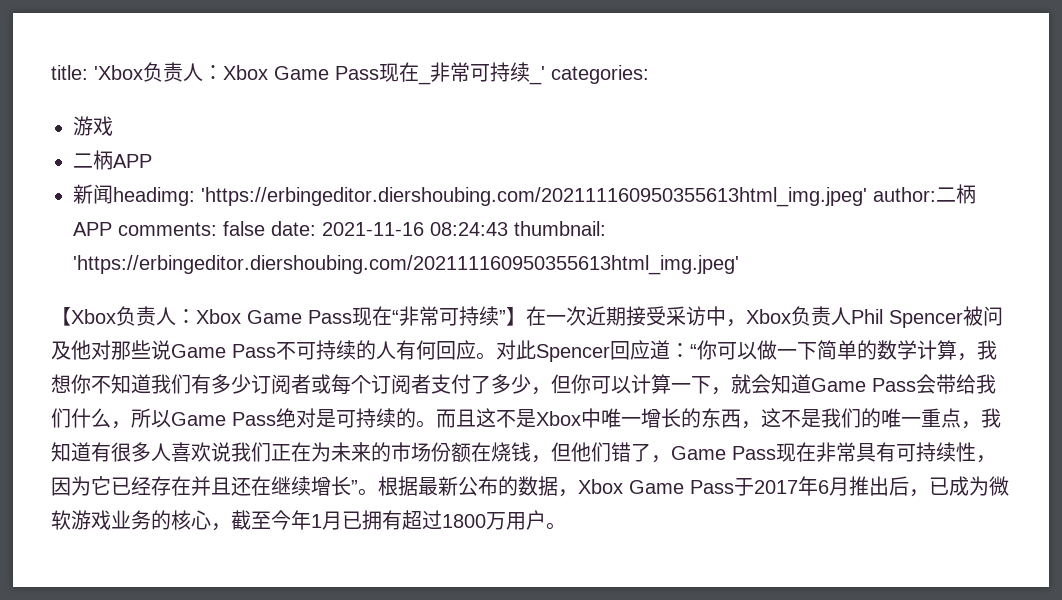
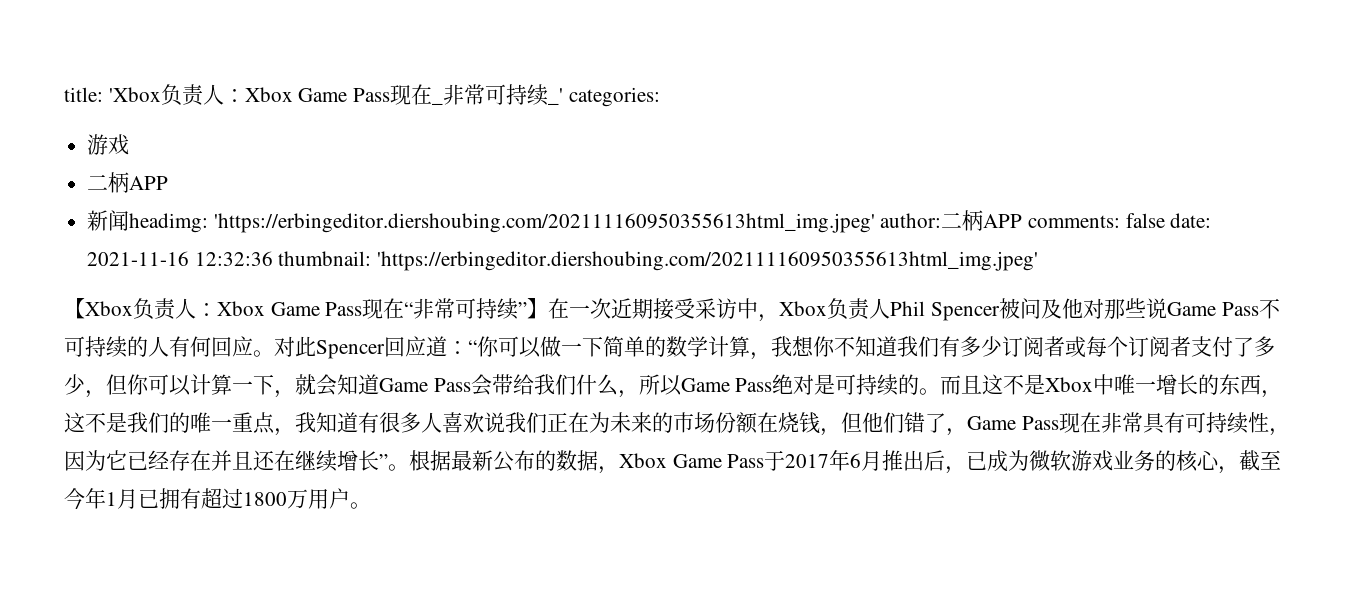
[430,222,508,236] 08:24:43 -> [194,251,273,266] 12:32:36

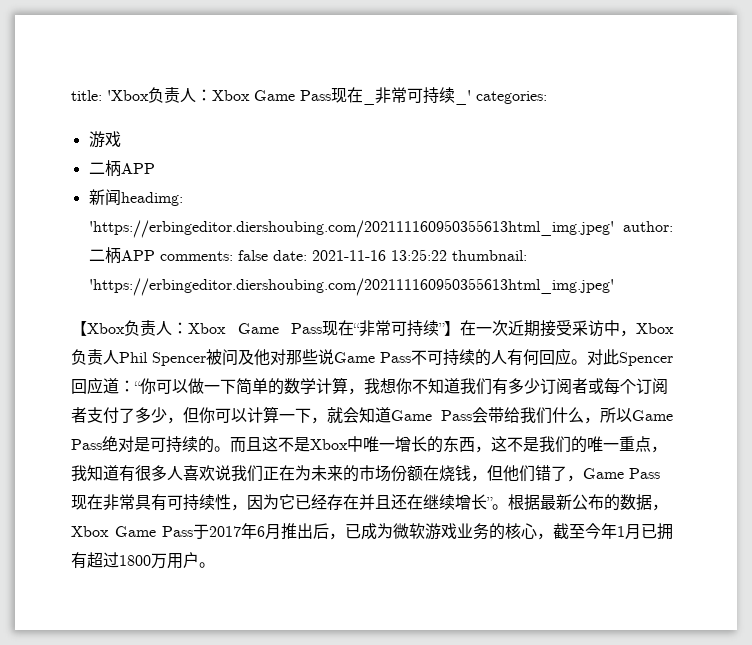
[194,251,273,266] 12:32:36 -> [390,249,447,261] 13:25:22

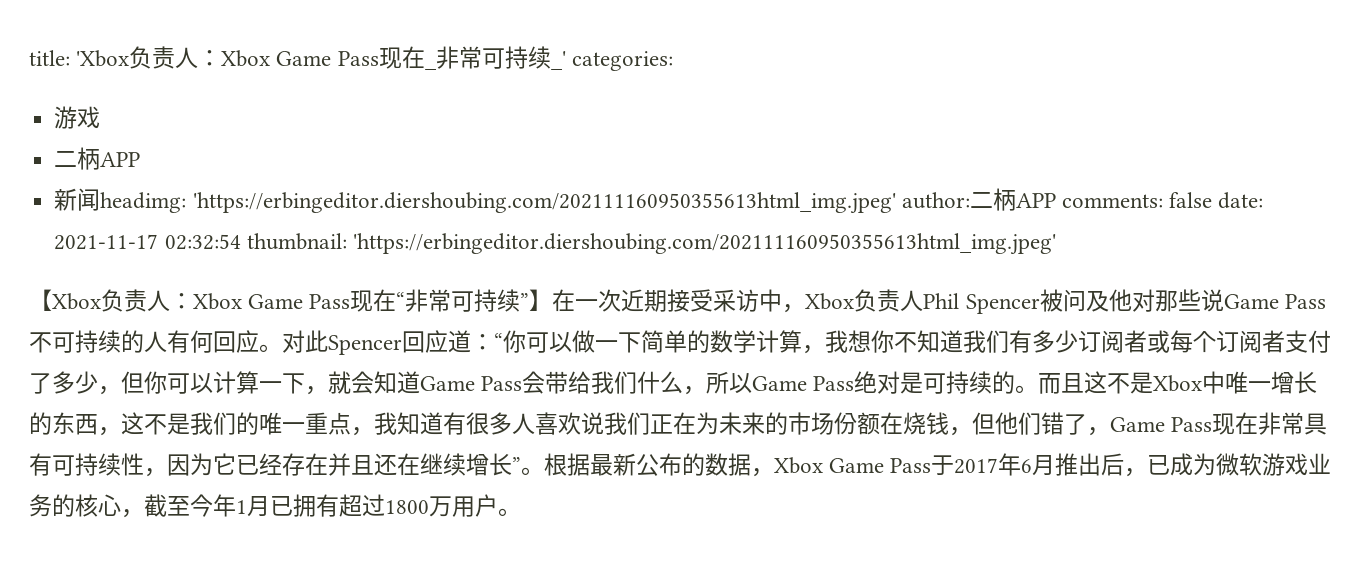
[311,249,447,261] 2021-11-16 13:25:22 -> [54,234,241,250] 2021-11-17 02:32:54

